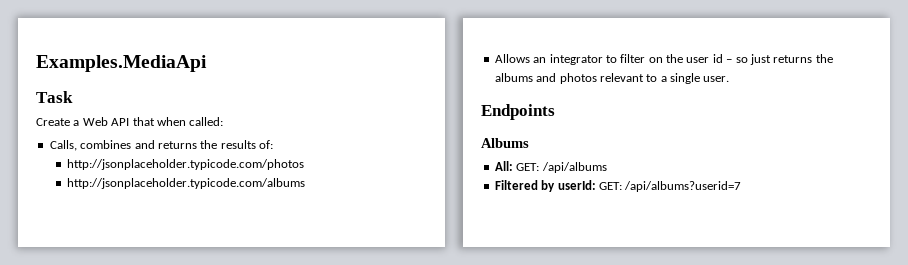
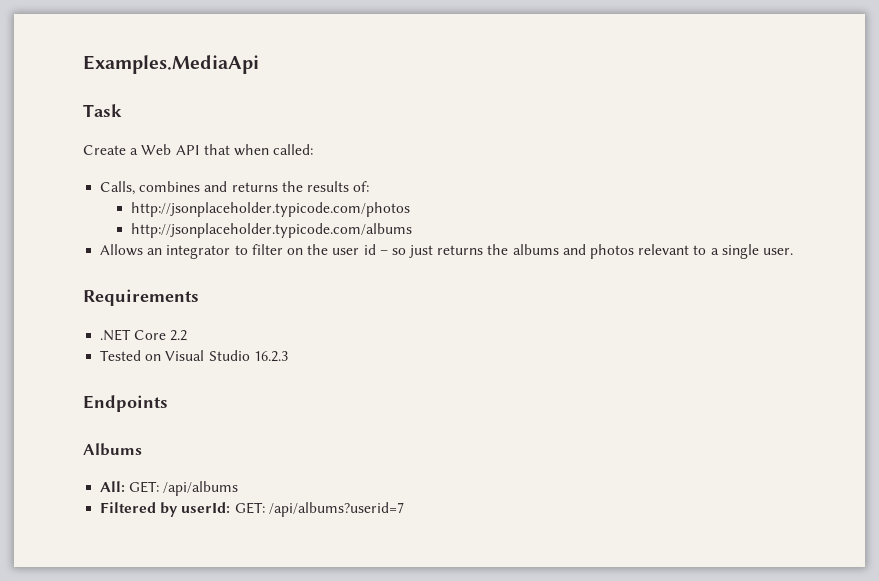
(730, 79) none -> [83,289,199,306] [100,329,188,341] [100,350,288,362] // Requirements // .NET Core 2.2 // Tested on Visual Studio 16.2.3

